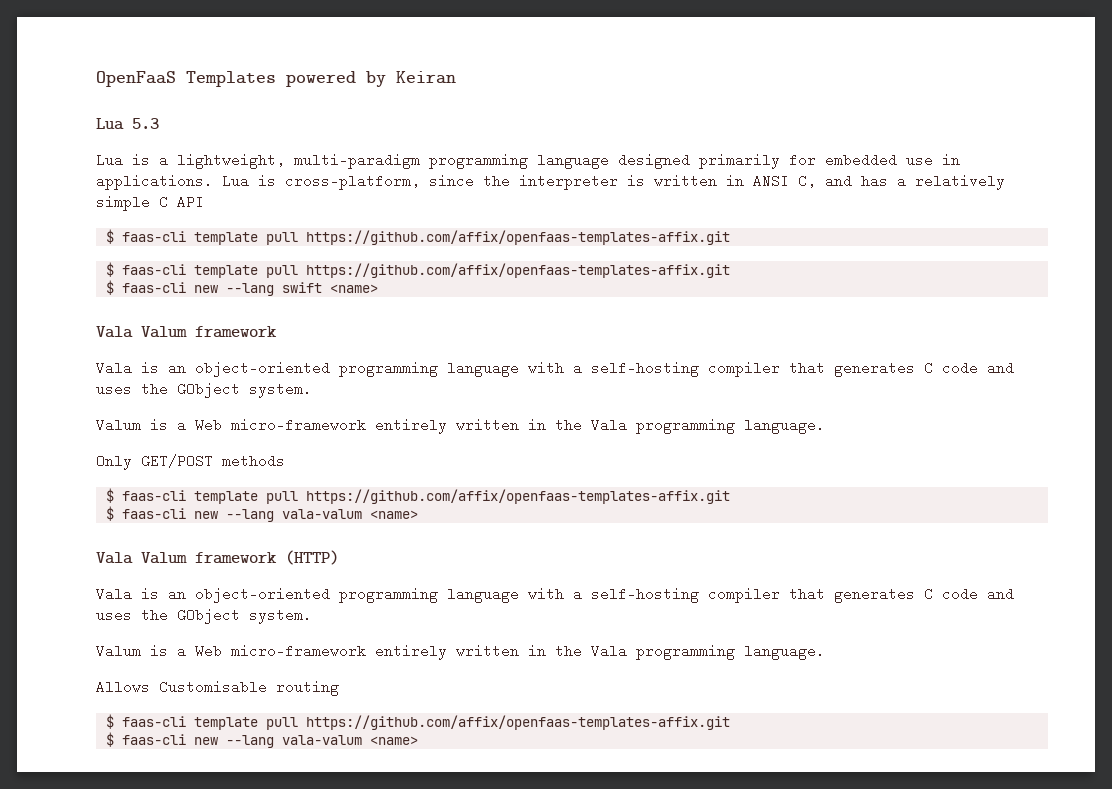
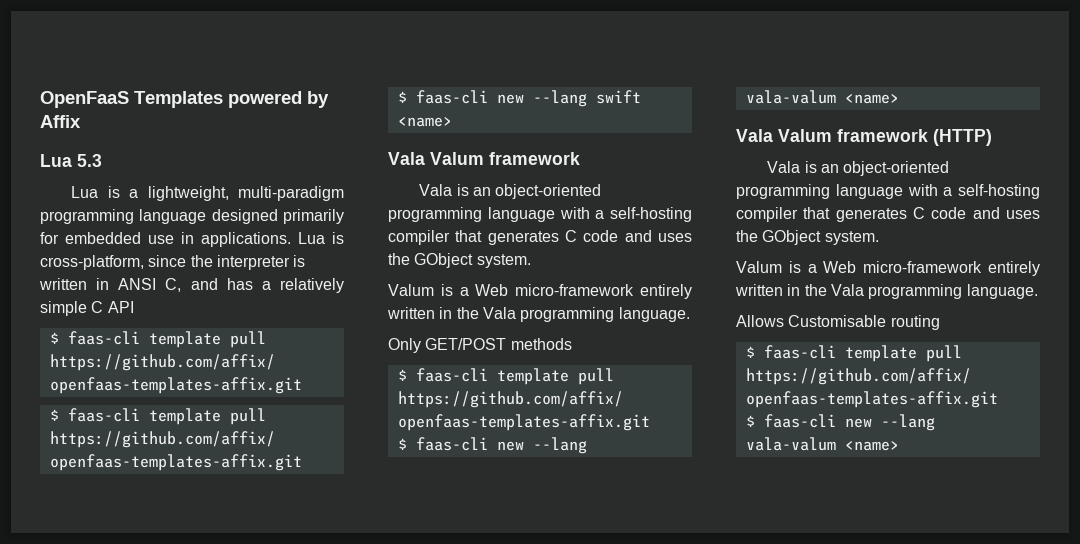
[396,71,456,84] Keiran -> [40,115,81,128] Affix

